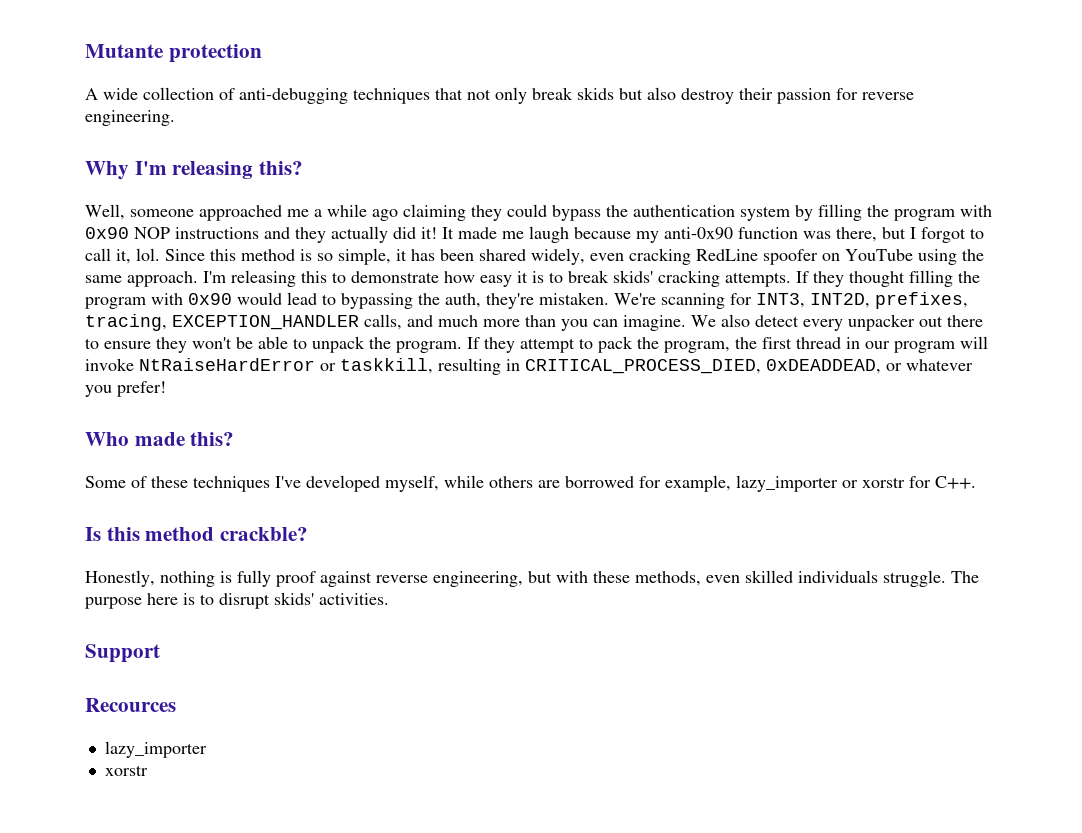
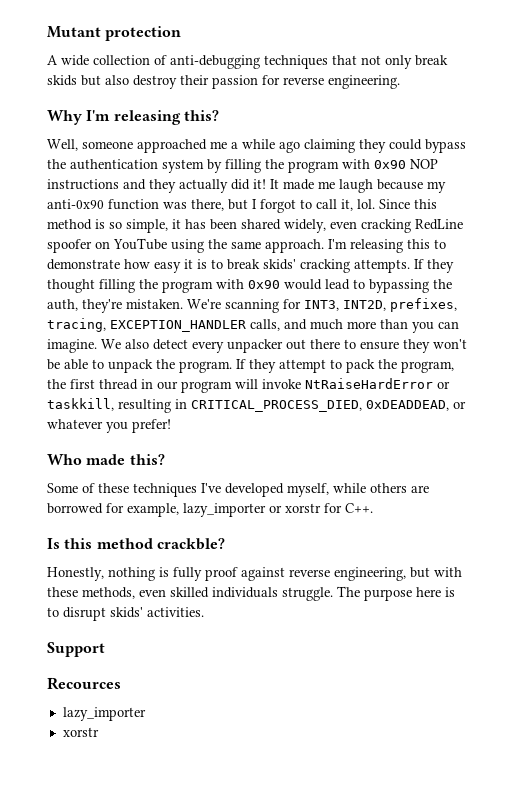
[85,44,163,58] Mutante -> [47,26,101,38] Mutant

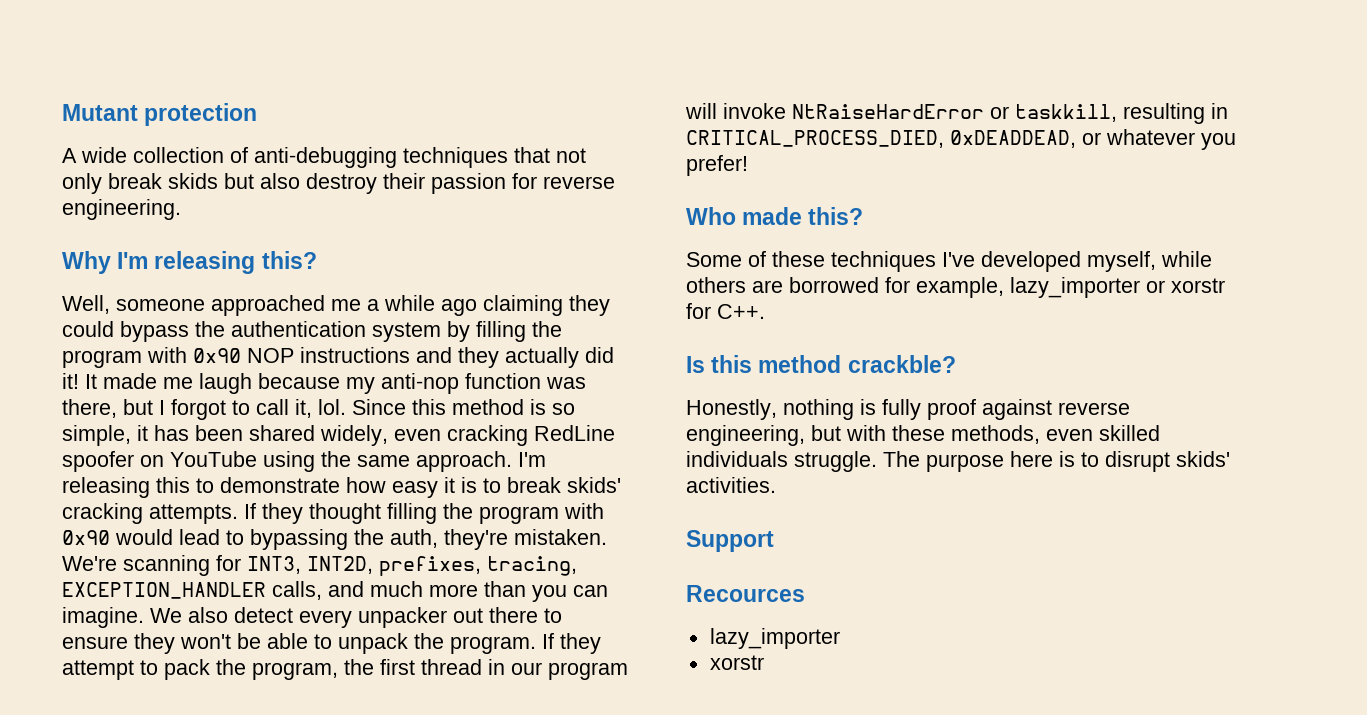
[47,199,104,209] anti-0x90 -> [381,373,459,394] anti-nop

